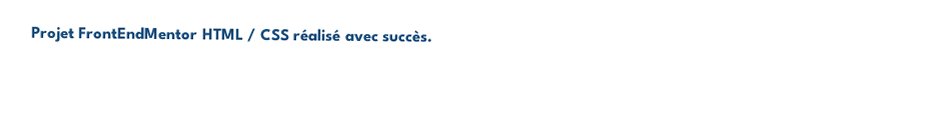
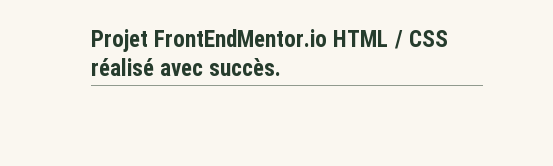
[78,26,199,41] FrontEndMentor -> [154,29,328,47] FrontEndMentor.io

